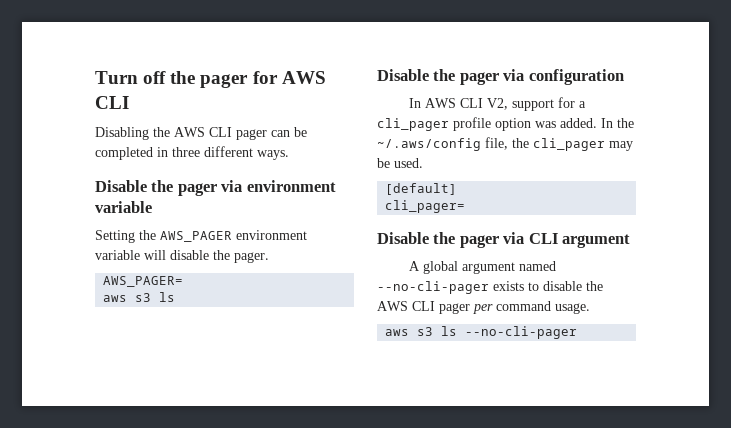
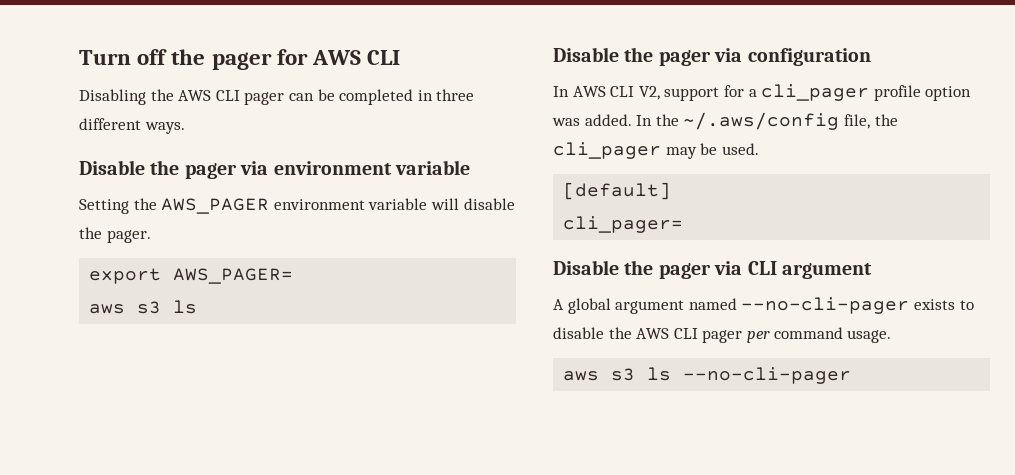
(269, 257) none -> [89,268,162,284] export

